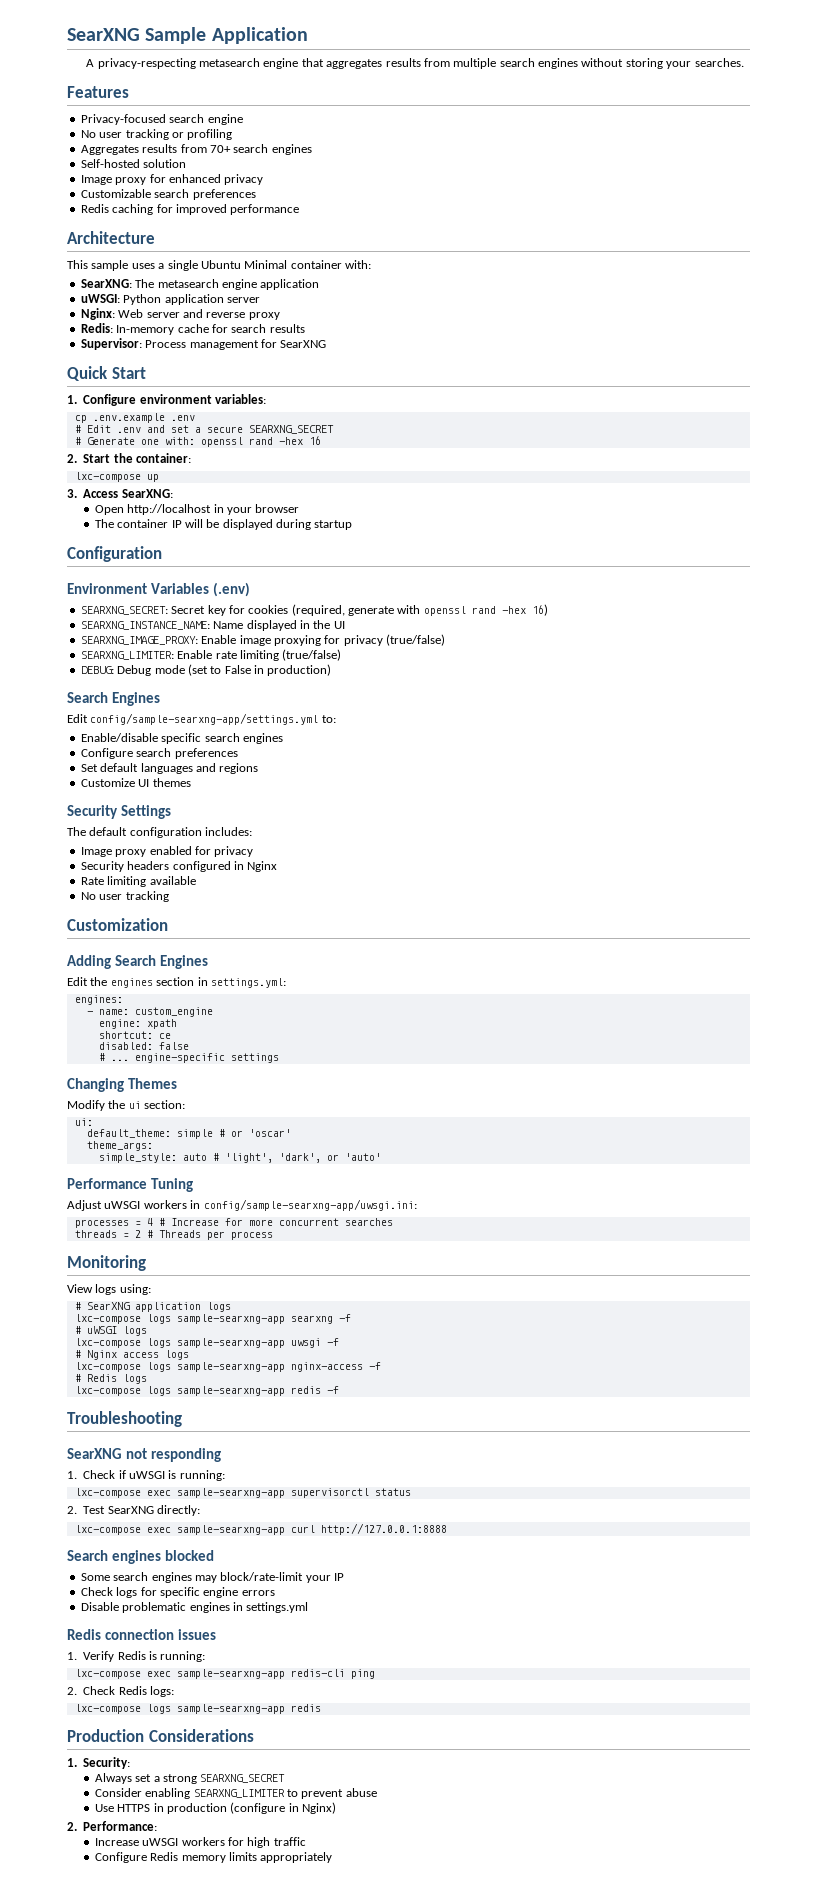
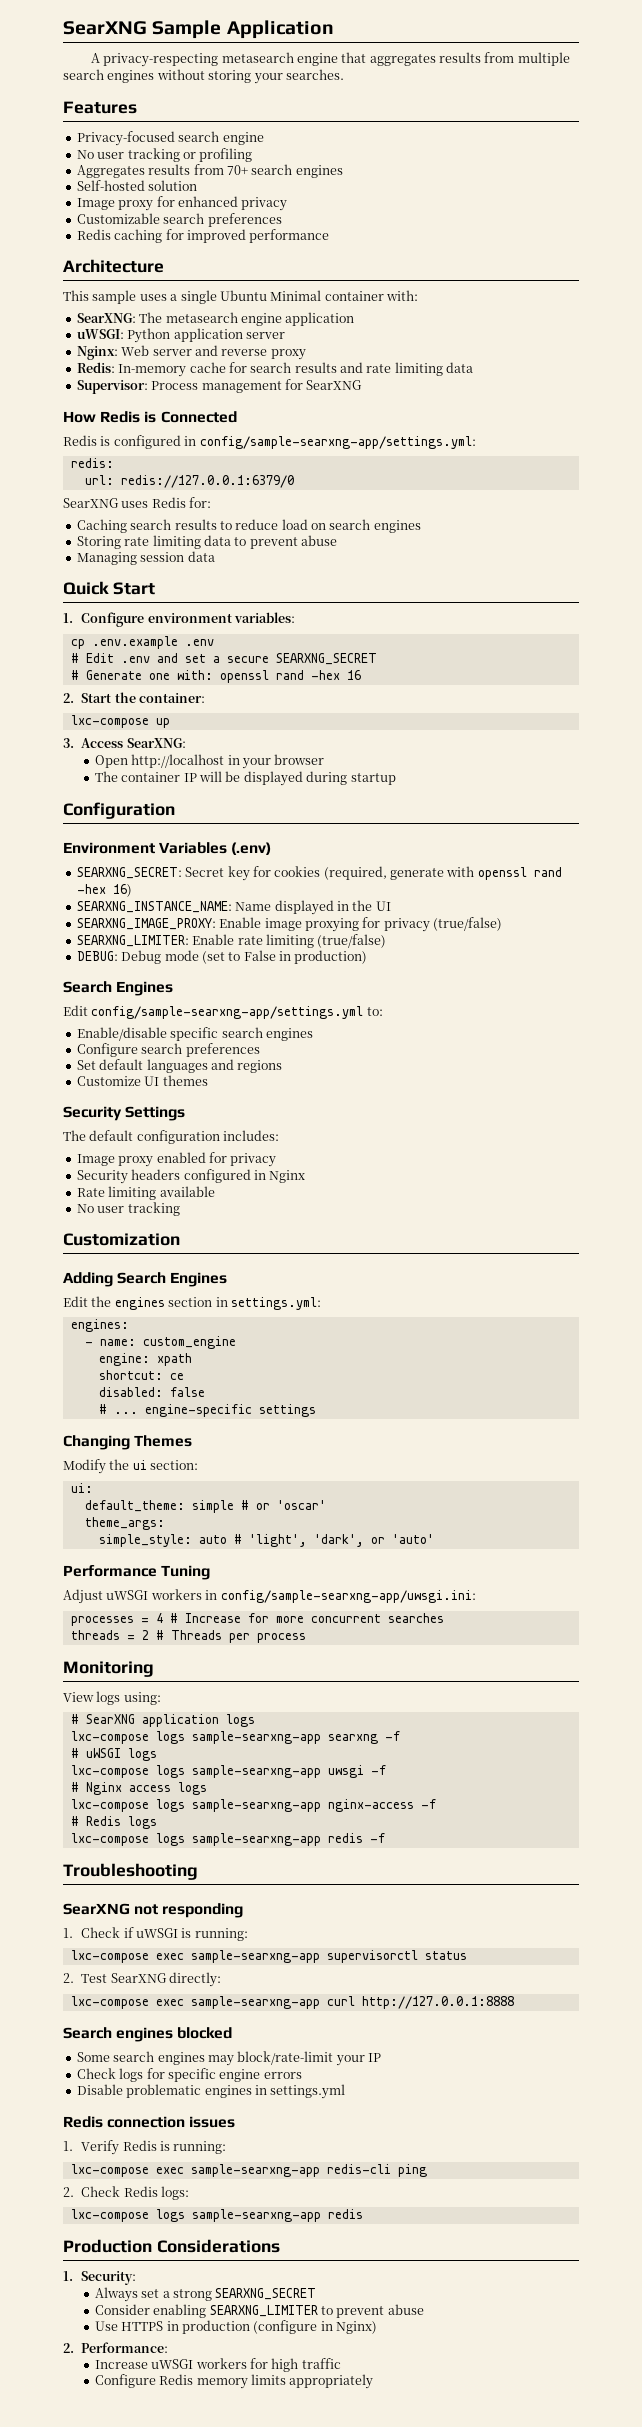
(305, 328) none -> [340,362,474,376] and rate limiting data
(327, 344) none -> [63,411,237,423] [63,435,476,449] [70,458,114,468] [84,475,294,488] [63,497,212,508] [76,519,421,533] [76,535,337,549] [76,551,215,565] // How Redis is Connected // Redis is configured in config/sample-searxng-app/settings.yml: // redis: // url: redis://127.0.0.1:6379/0 // SearXNG uses Redis for: // Caching search results to reduce load on search engines // Storing rate limiting data to prevent abuse // Managing session data

